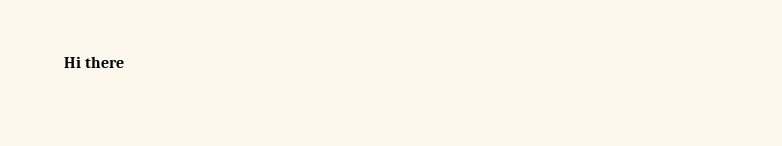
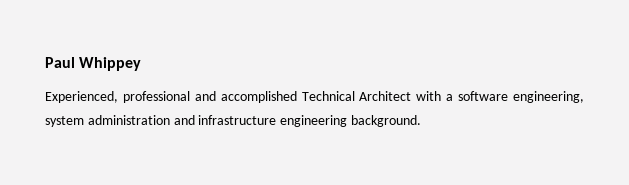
[64,56,125,68] Hi there -> [45,57,142,71] [45,91,585,103] [45,115,421,127] Paul Whippey // Experienced, professional and accomplished Technical Architect with a software engineering, system administration and infrastructure engineering background.

